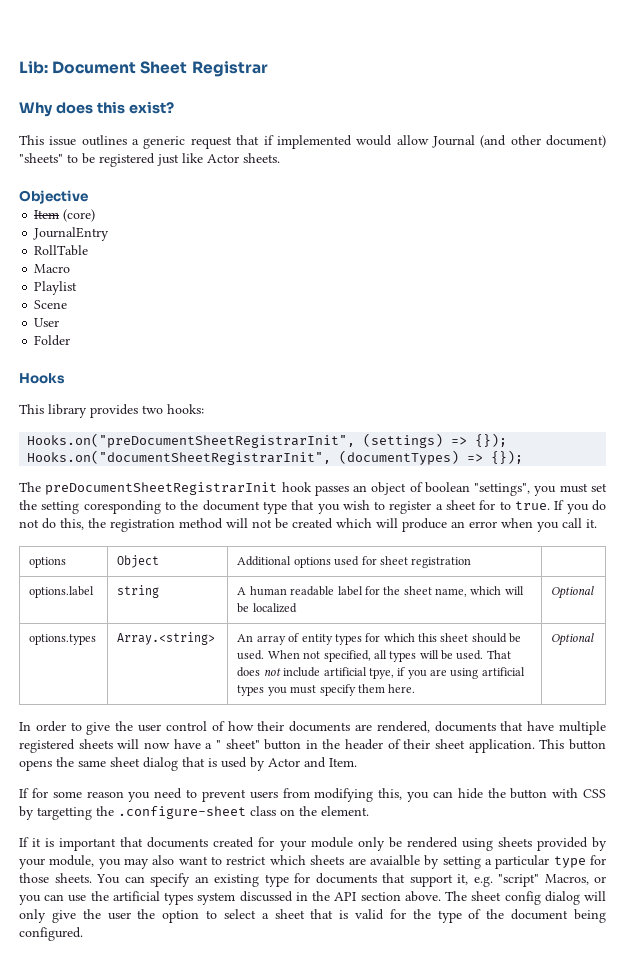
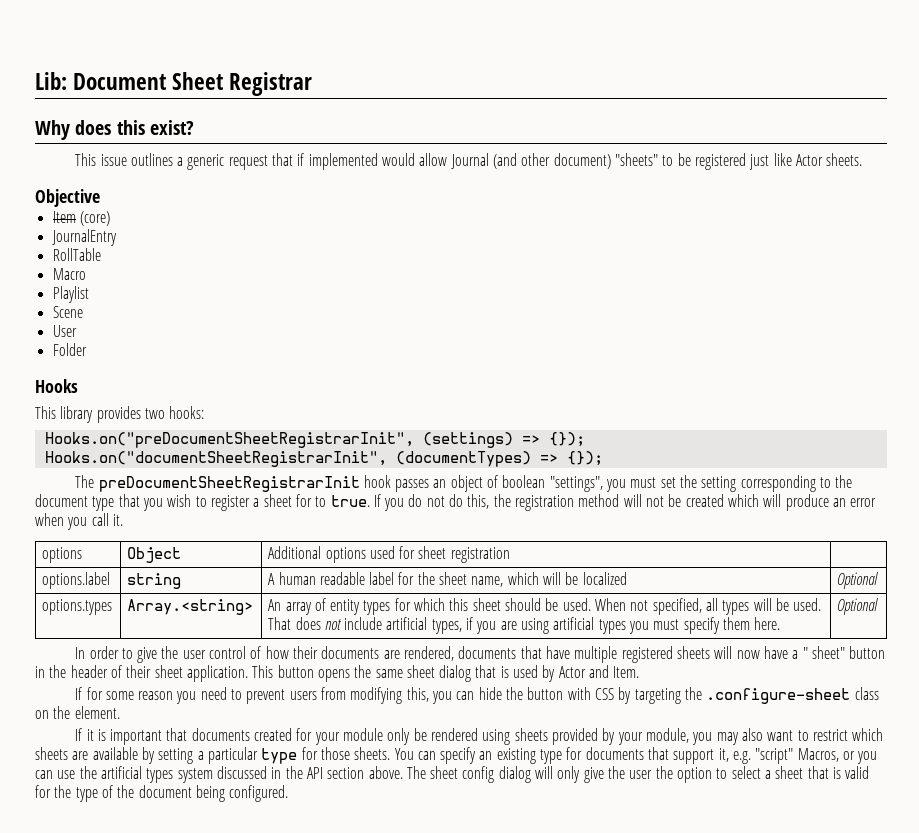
[83,500,161,514] coresponding -> [740,475,816,492] corresponding
[368,668,394,679] tpye, -> [431,619,462,634] types,
[37,807,92,820] targetting -> [634,688,681,704] targeting
[369,855,420,866] avaialble -> [92,747,138,760] available

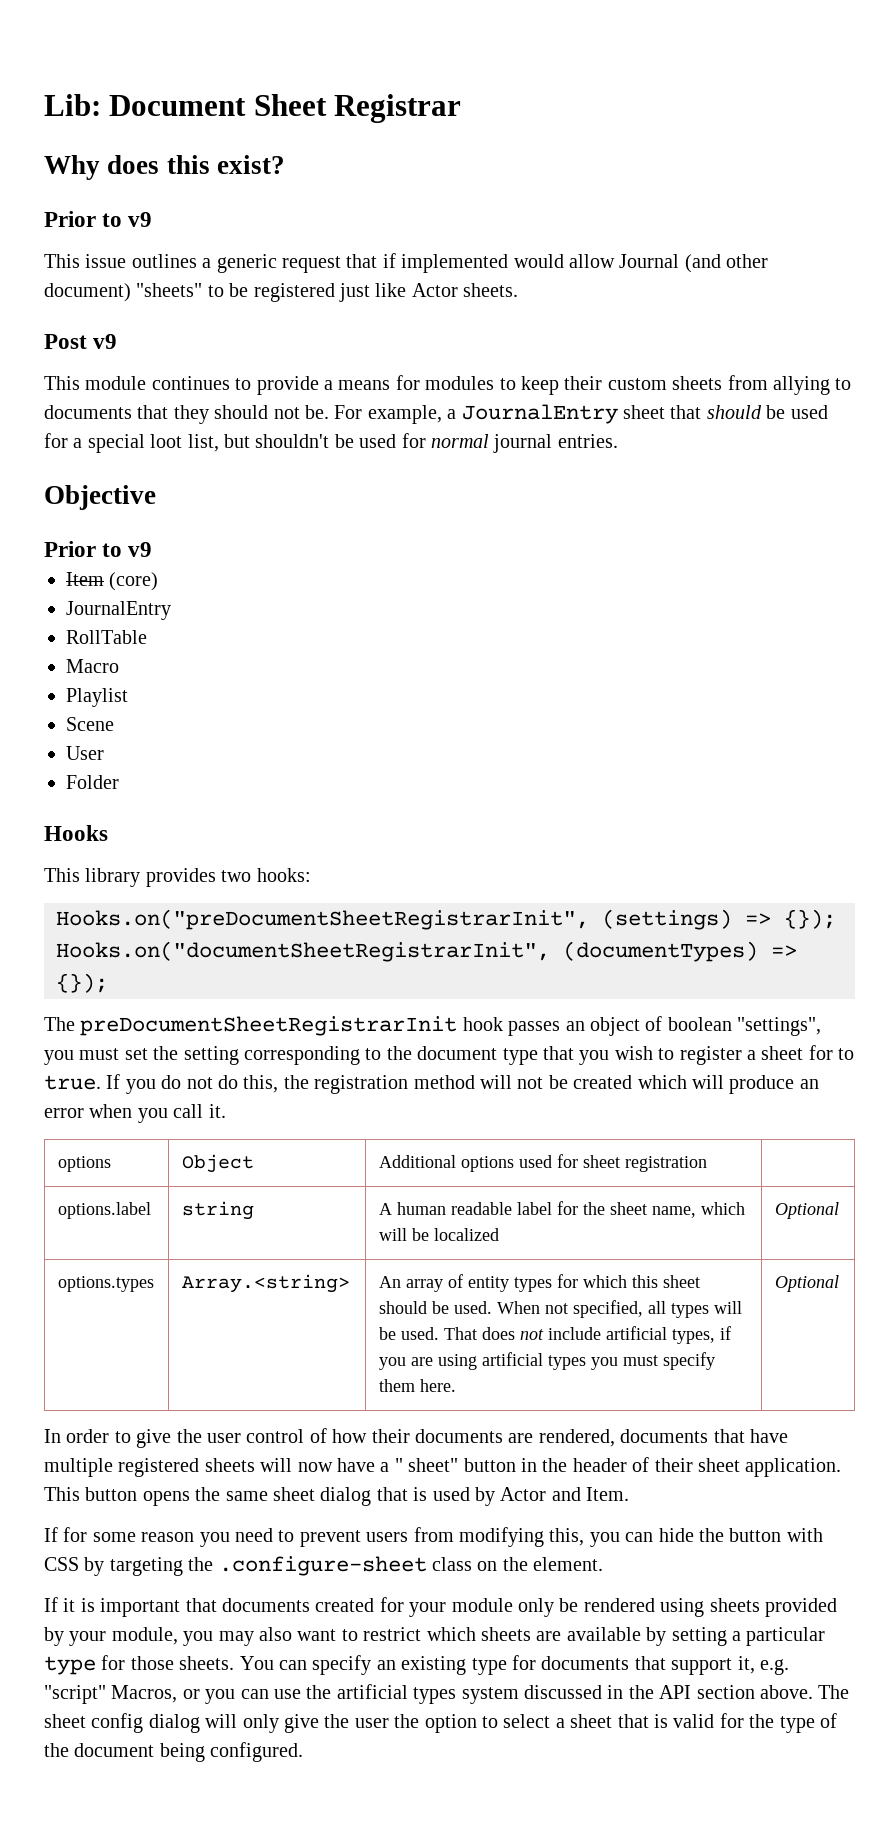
(195, 127) none -> [44,211,153,227] // Prior to v9
[35,189,100,207] Objective -> [44,334,118,349] [44,375,852,395] [44,404,828,424] [44,433,618,453] [44,485,156,510] [44,541,153,557] Post v9 // This module continues to provide a means for modules to keep their custom sheets from allying to documents that they should not be. For example, a JournalEntry sheet that should be used for a special loot list, but shouldn't be used for normal journal entries. // Objective // Prior to v9

